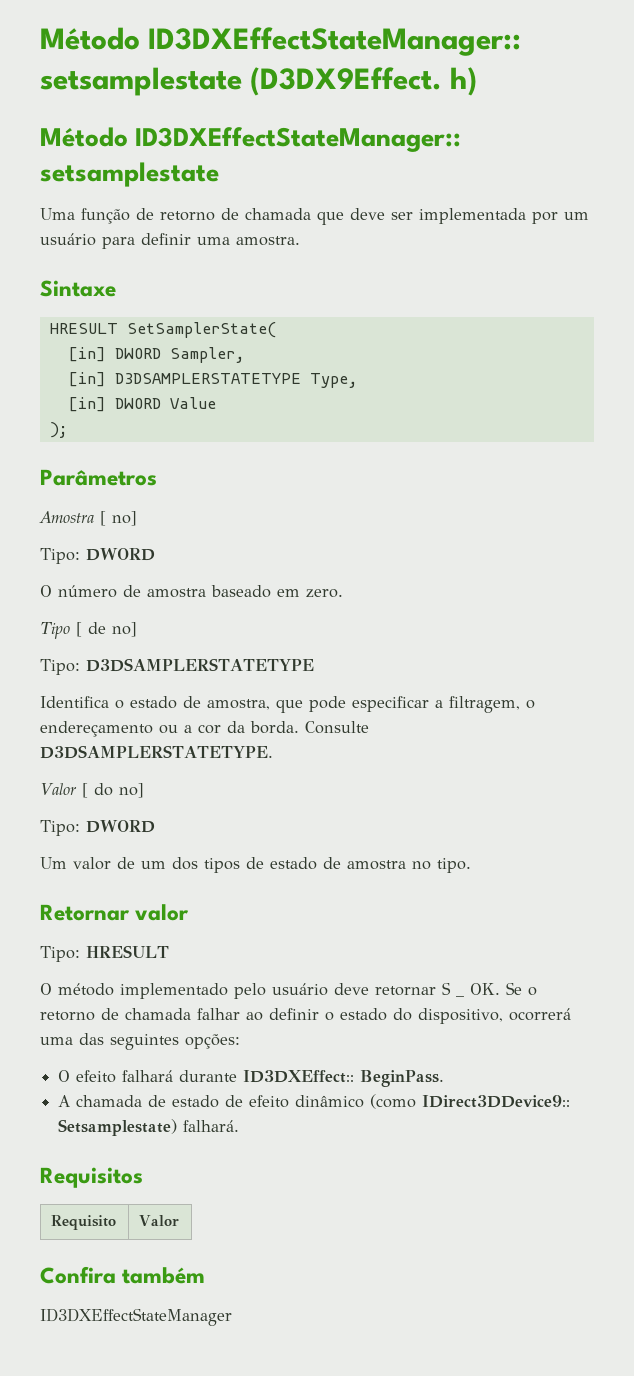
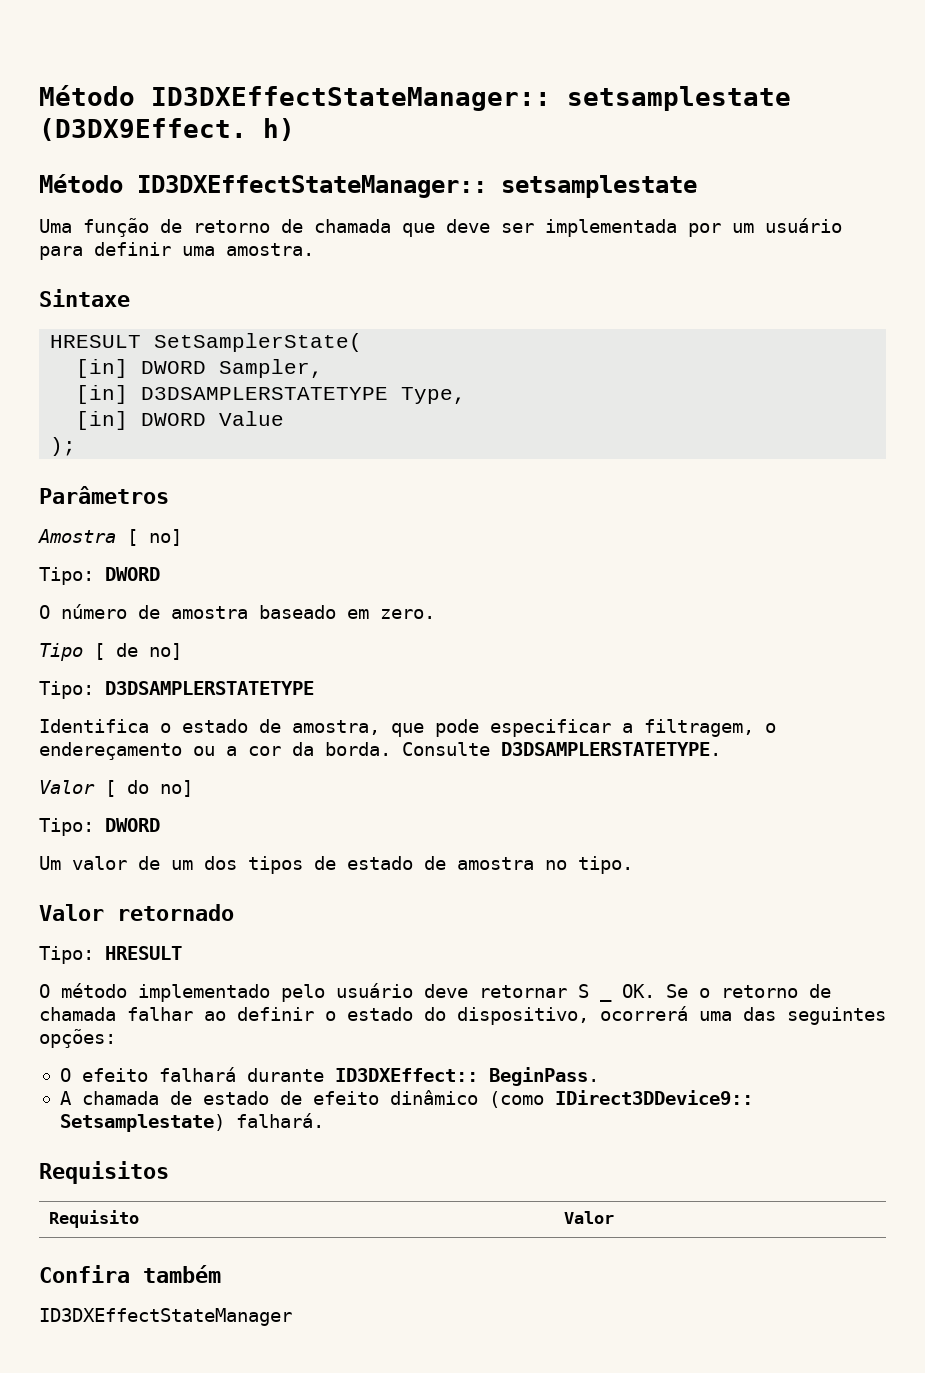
[40,904,190,921] Retornar valor -> [39,904,234,921] Valor retornado

